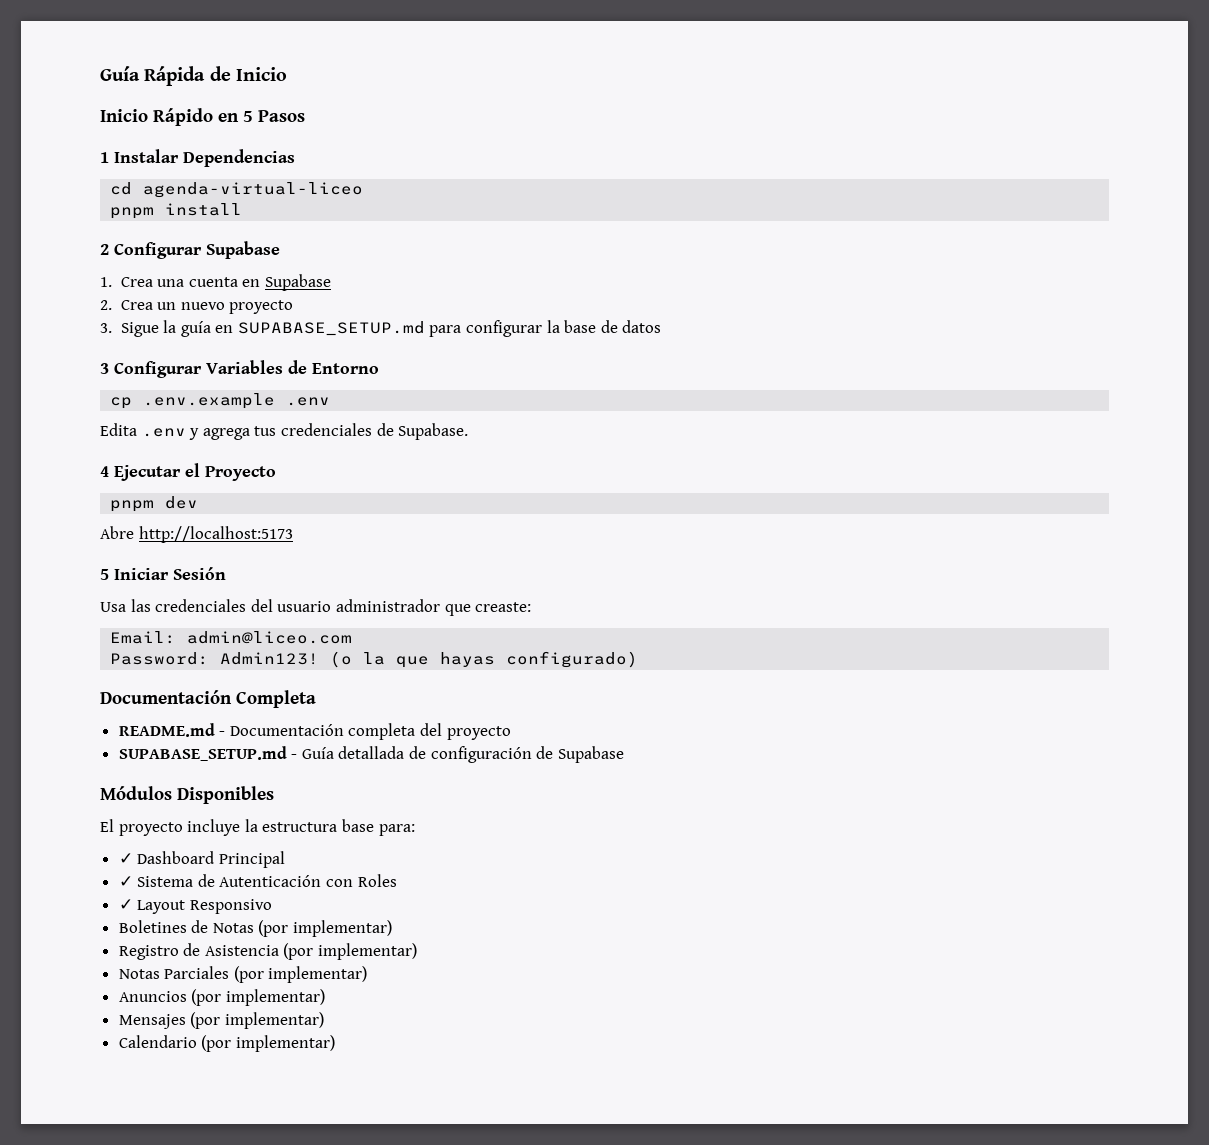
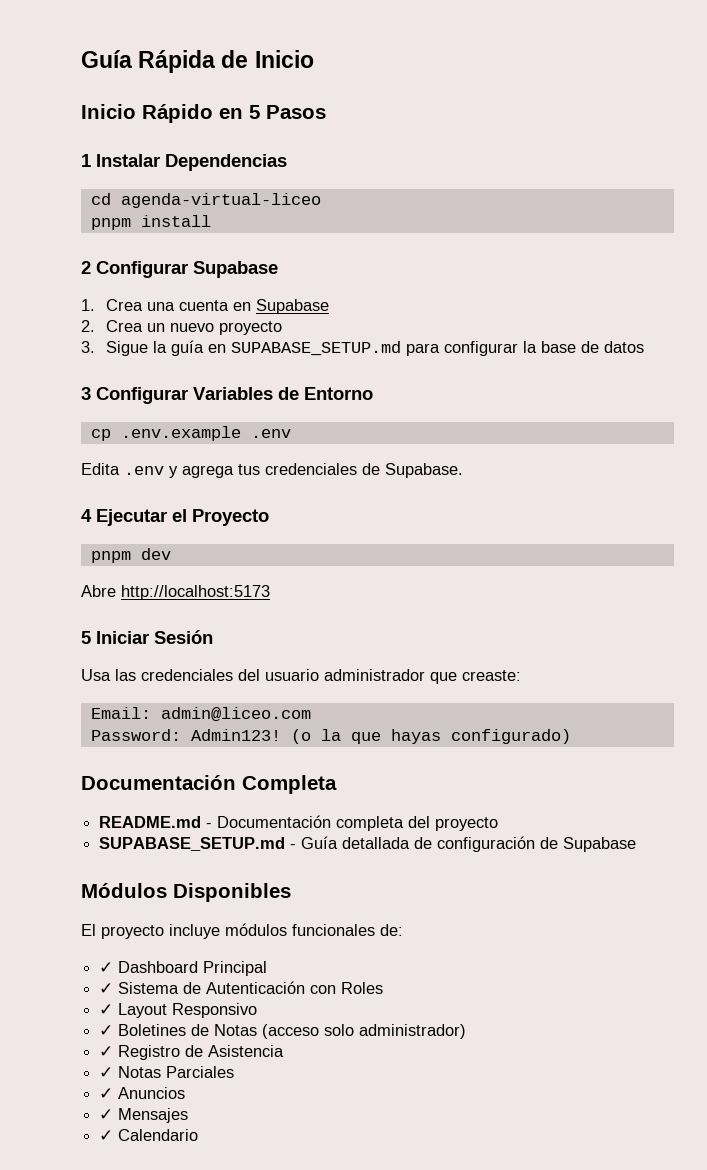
[244,819,415,836] la estructura base para: -> [225,923,403,936] módulos funcionales de:
(272, 906) none -> [99,1025,114,1036] ✓
[258,920,393,937] (por implementar) // -> [262,1024,467,1039] [99,1046,114,1057] (acceso solo administrador) // ✓
[283,943,418,960] (por implementar) // -> [99,1067,114,1078] // ✓
[233,966,368,983] (por implementar) // -> [99,1088,114,1099] // ✓
[191,989,325,1006] (por implementar) // -> [99,1109,114,1120] // ✓
[190,1012,324,1029] [118,1035,335,1052] (por implementar) // Calendario (por implementar) -> [99,1129,199,1141] // ✓ Calendario

